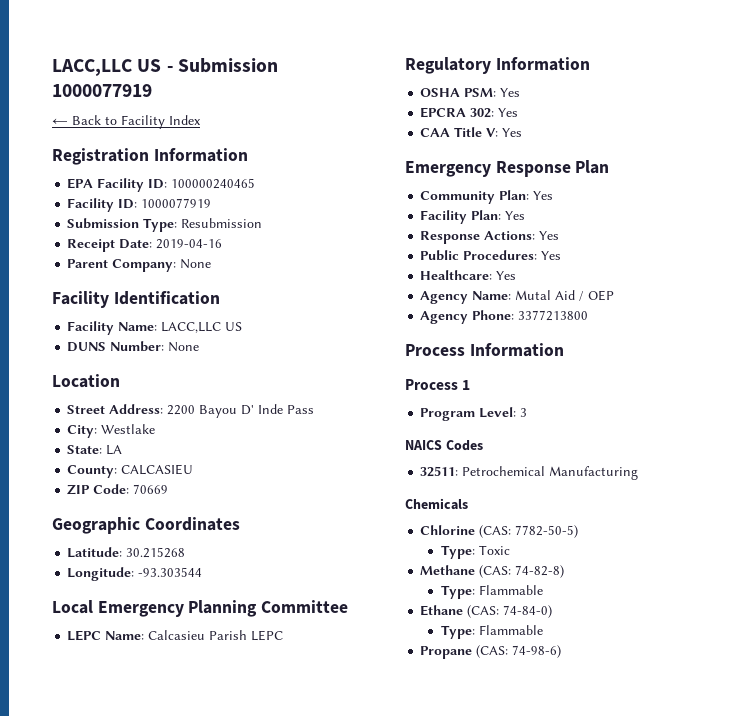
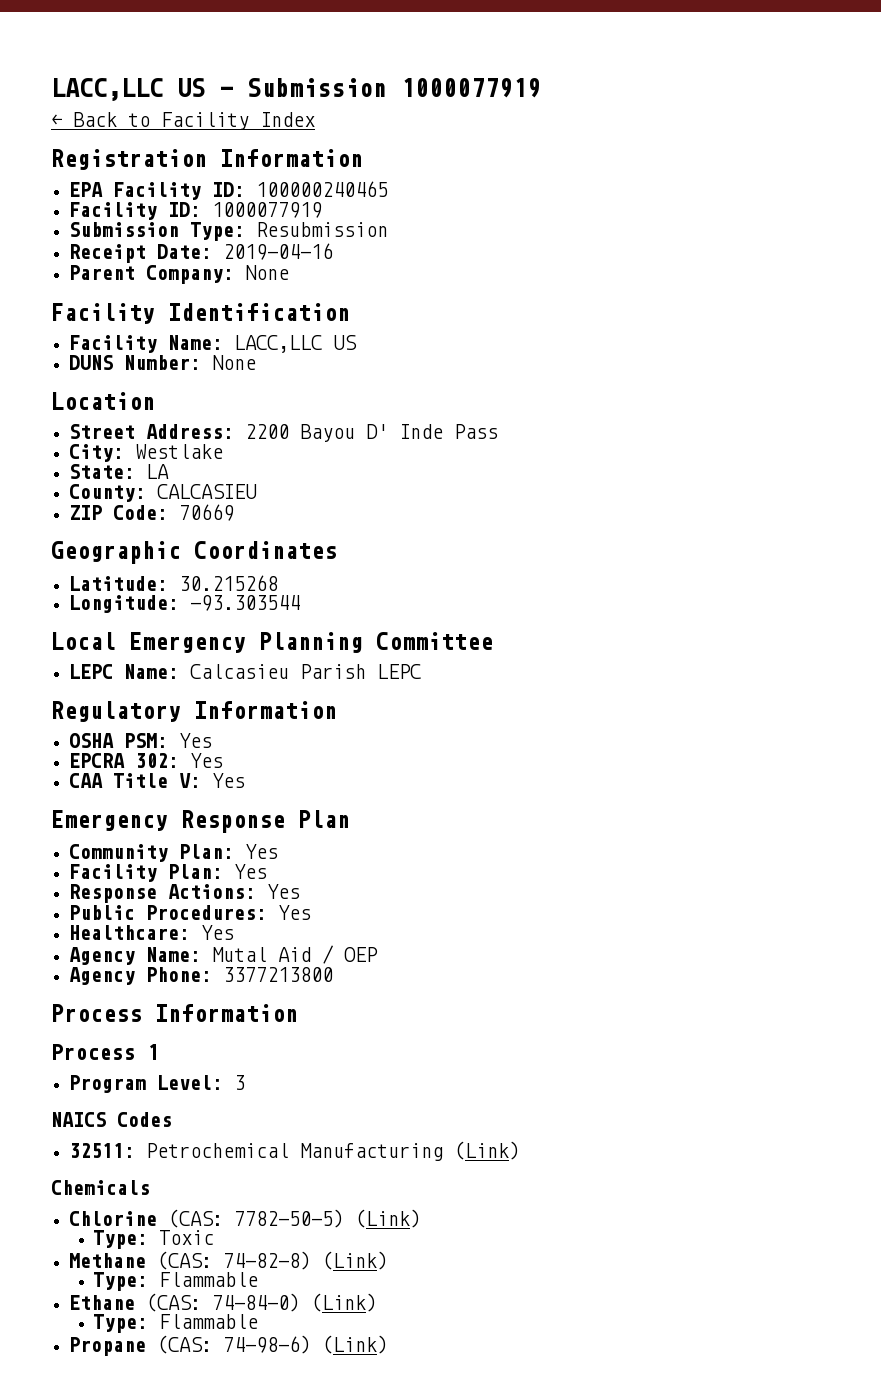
(639, 473) none -> [454,1141,521,1160] (Link)
(579, 531) none -> [355,1209,422,1228] (Link)
(565, 571) none -> [322,1251,389,1270] (Link)
(553, 611) none -> [311,1293,378,1312] (Link)
(562, 651) none -> [322,1335,389,1354] (Link)

